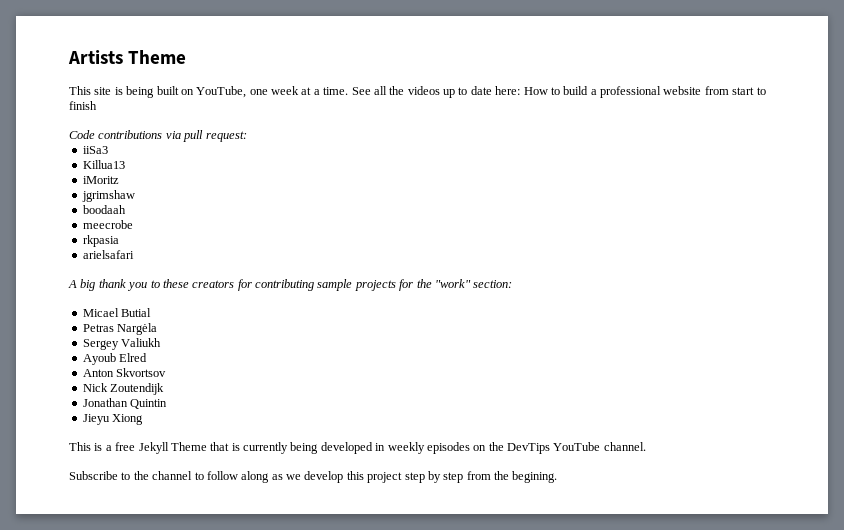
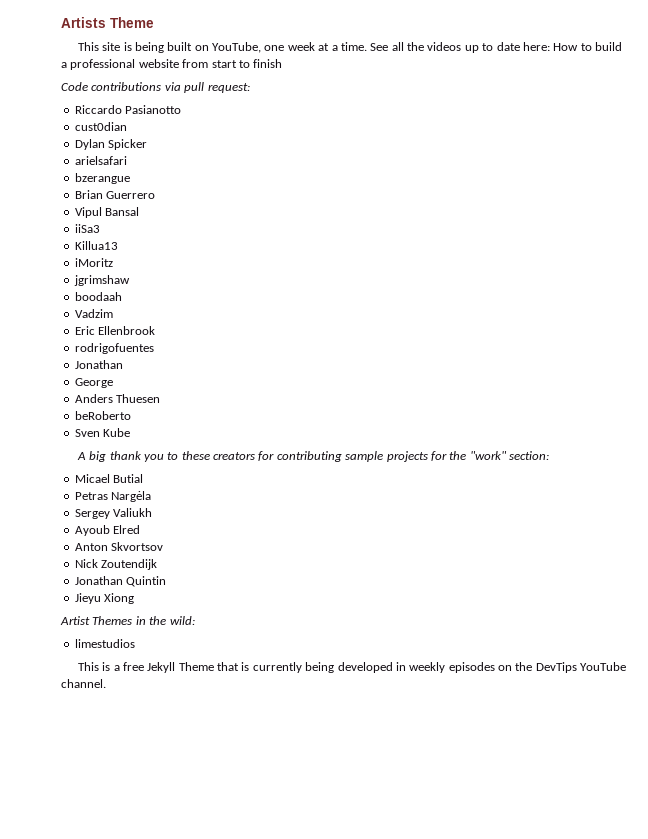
(247, 136) none -> [74,105,182,114] [74,122,127,131] [74,139,148,150] [74,156,127,165] [74,173,130,184] [74,190,156,199] [74,207,140,218] // Riccardo Pasianotto // cust0dian // Dylan Spicker // arielsafari // bzerangue // Brian Guerrero // Vipul Bansal
[82,220,133,229] [82,235,119,247] [82,250,134,259] meecrobe // rkpasia // arielsafari -> [74,309,113,318] [74,326,156,335] [74,343,154,354] [74,360,123,369] [74,378,113,388] [74,394,161,403] [74,411,131,420] [74,428,131,437] Vadzim // Eric Ellenbrook // rodrigofuentes // Jonathan // George // Anders Thuesen // beRoberto // Sven Kube
(144, 419) none -> [60,616,195,625] [74,639,135,648] // Artist Themes in the wild: // limestudios
[69,471,558,483] // Subscribe to the channel to follow along as we develop this project step by step from the begining. -> (106, 683) none

